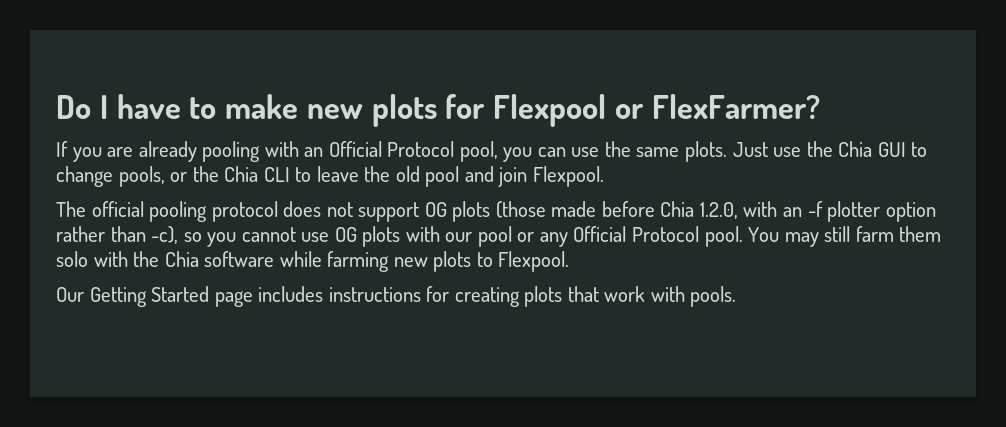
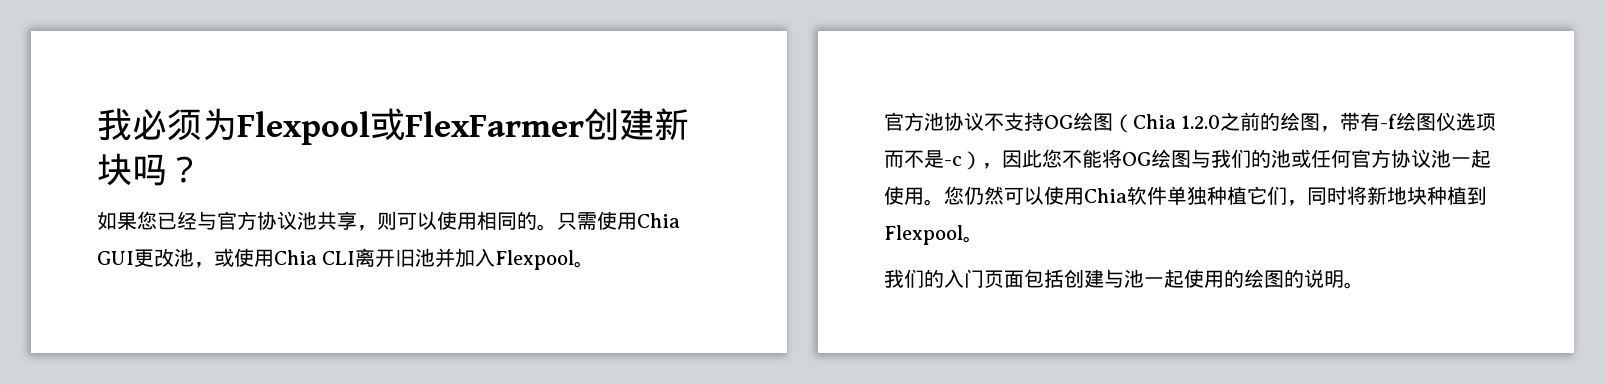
[56,94,820,127] [56,141,928,162] [56,166,604,187] [56,201,936,222] [56,226,942,247] [56,251,570,272] [56,286,737,307] Do I have to make new plots for Flexpool or FlexFarmer? // If you are already pooling with an Official Protocol pool, you can use the same plots. Just use the Chia GUI to change pools, or the Chia CLI to leave the old pool and join Flexpool. // The official pooling protocol does not support OG plots (those made before Chia 1.2.0, with an -f plotter option rather than -c), so you cannot use OG plots with our pool or any Official Protocol pool. You may still farm them solo with the Chia software while farming new plots to Flexpool. // Our Getting Started page includes instructions for creating plots that work with pools. -> [97,108,689,145] [97,153,202,186] [97,211,680,231] [97,248,595,270] [884,112,1497,133] [884,149,1491,170] [884,186,1487,206] [884,225,983,245] [884,269,1364,289] 我必须为Flexpool或FlexFarmer创建新块吗？ // 如果您已经与官方协议池共享，则可以使用相同的。只需使用Chia GUI更改池，或使用Chia CLI离开旧池并加入Flexpool。 // 官方池协议不支持OG绘图（Chia 1.2.0之前的绘图，带有-f绘图仪选项而不是-c），因此您不能将OG绘图与我们的池或任何官方协议池一起使用。您仍然可以使用Chia软件单独种植它们，同时将新地块种植到Flexpool。 // 我们的入门页面包括创建与池一起使用的绘图的说明。

